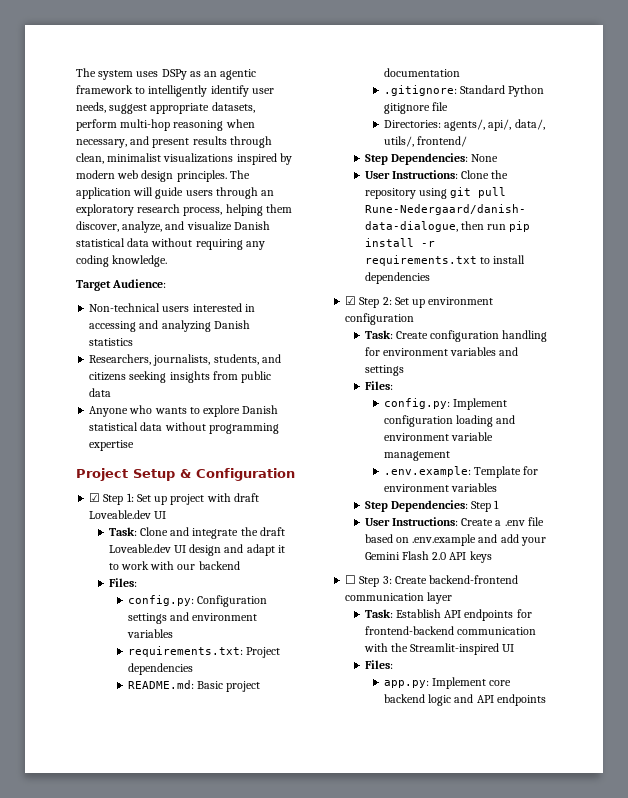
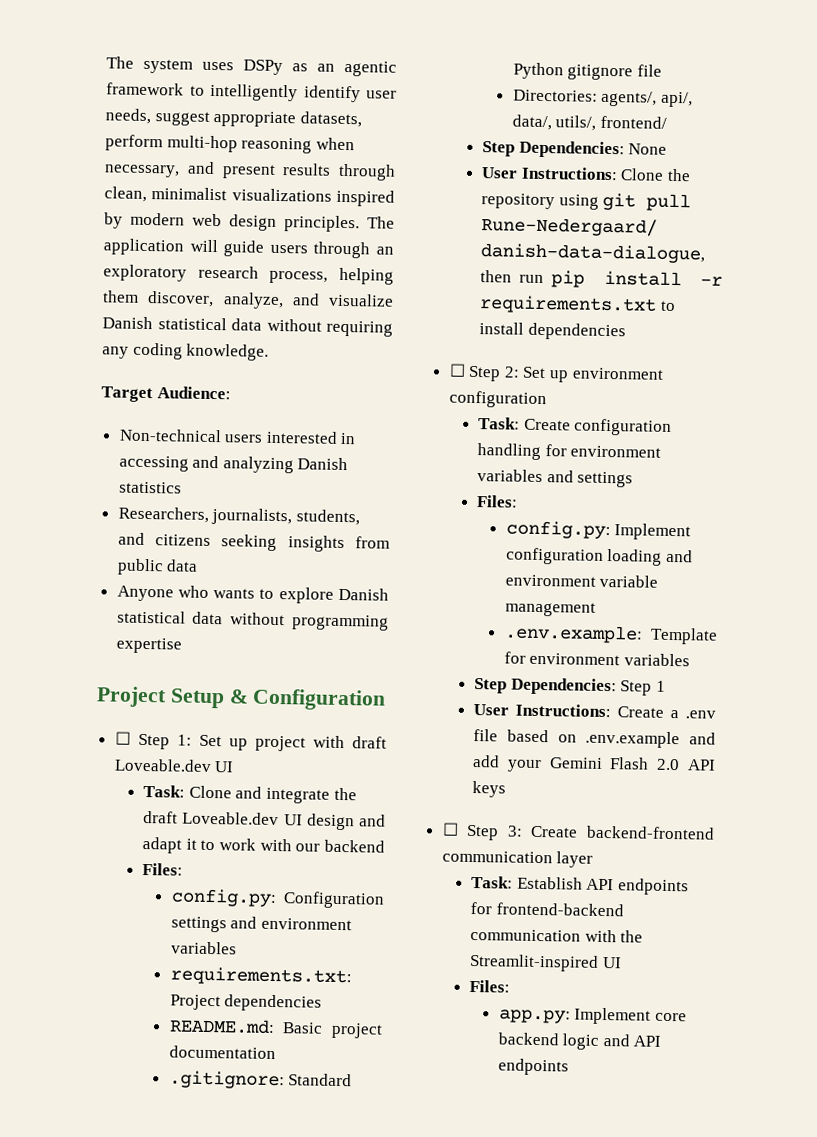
[89,493,101,502] ☑ -> [114,731,131,745] ☐
[345,296,357,305] ☑ -> [448,363,466,377] ☐

